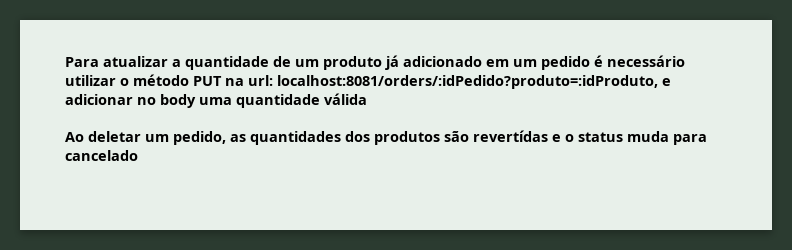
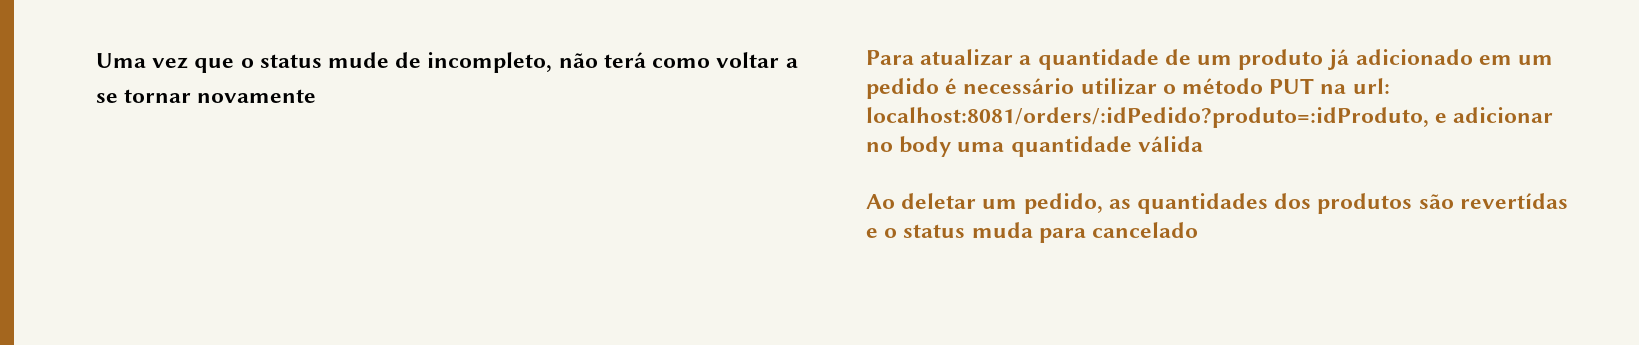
(65, 62) none -> [96,52,798,73] [96,89,317,103] Uma vez que o status mude de incompleto, não terá como voltar a se tornar novamente //

